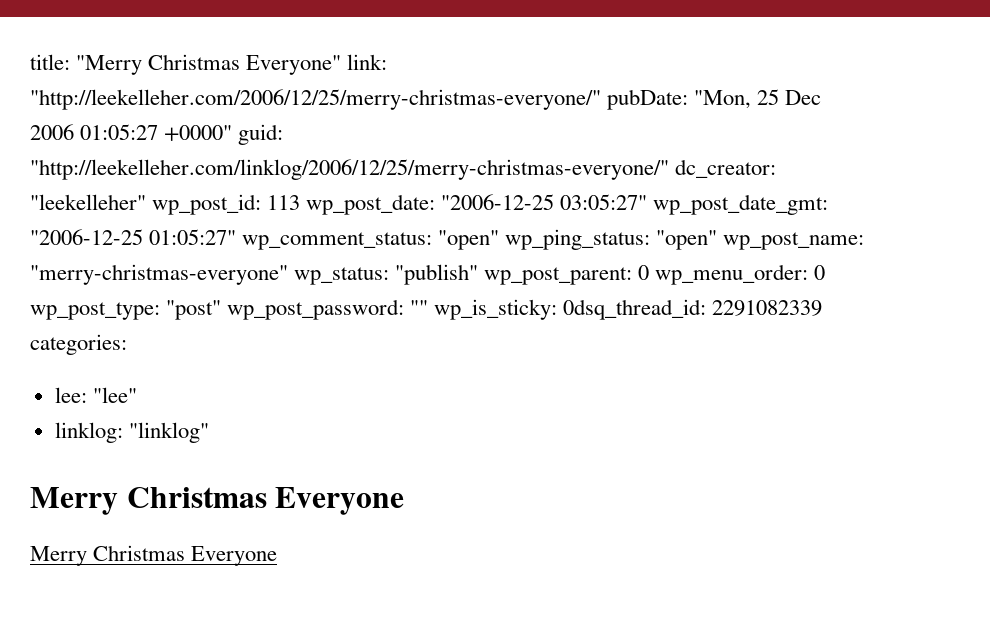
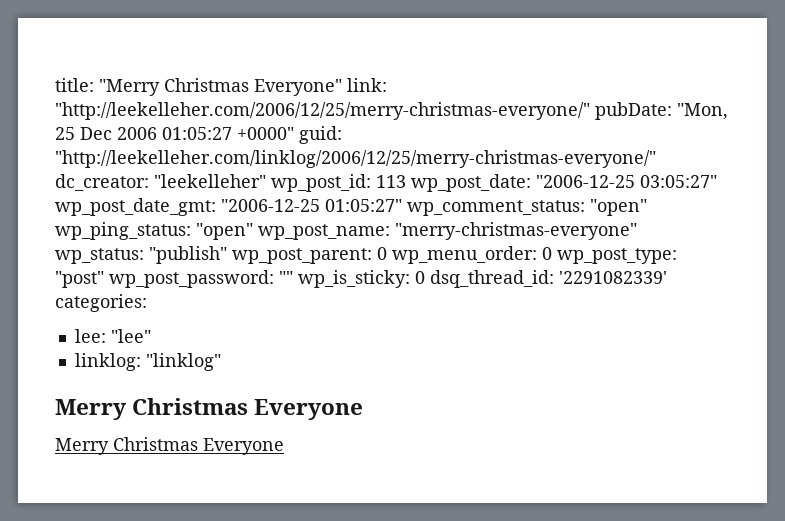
[563,299,823,320] 0dsq_thread_id: 2291082339 -> [415,270,667,288] 0 dsq_thread_id: '2291082339'

